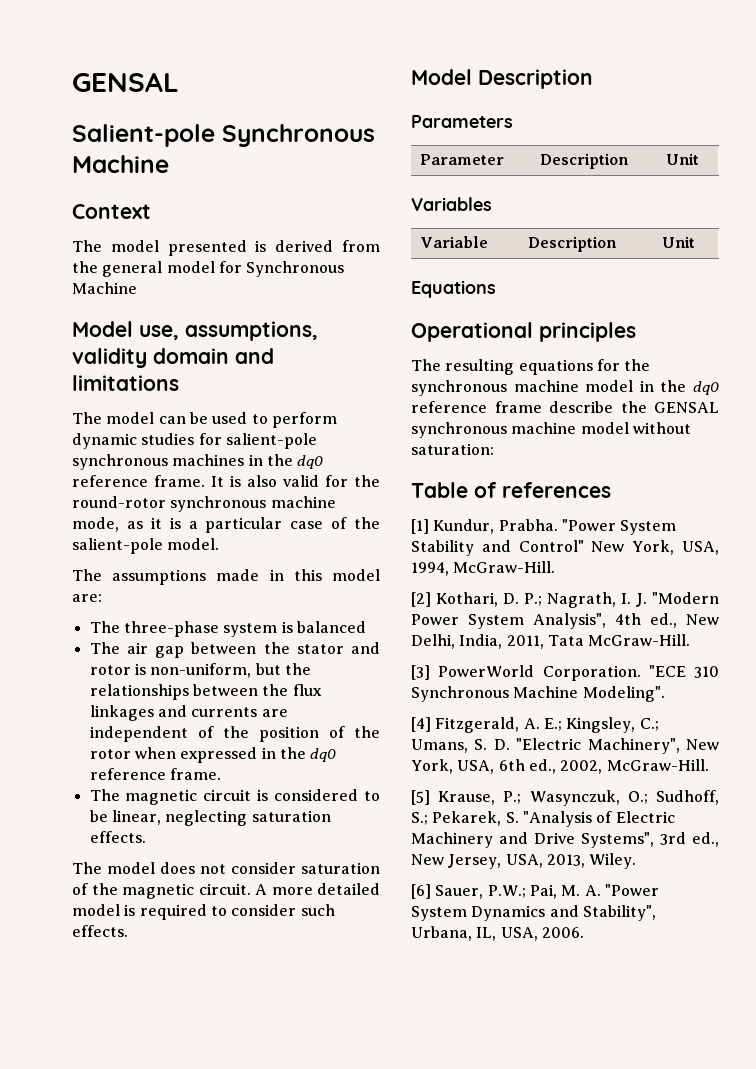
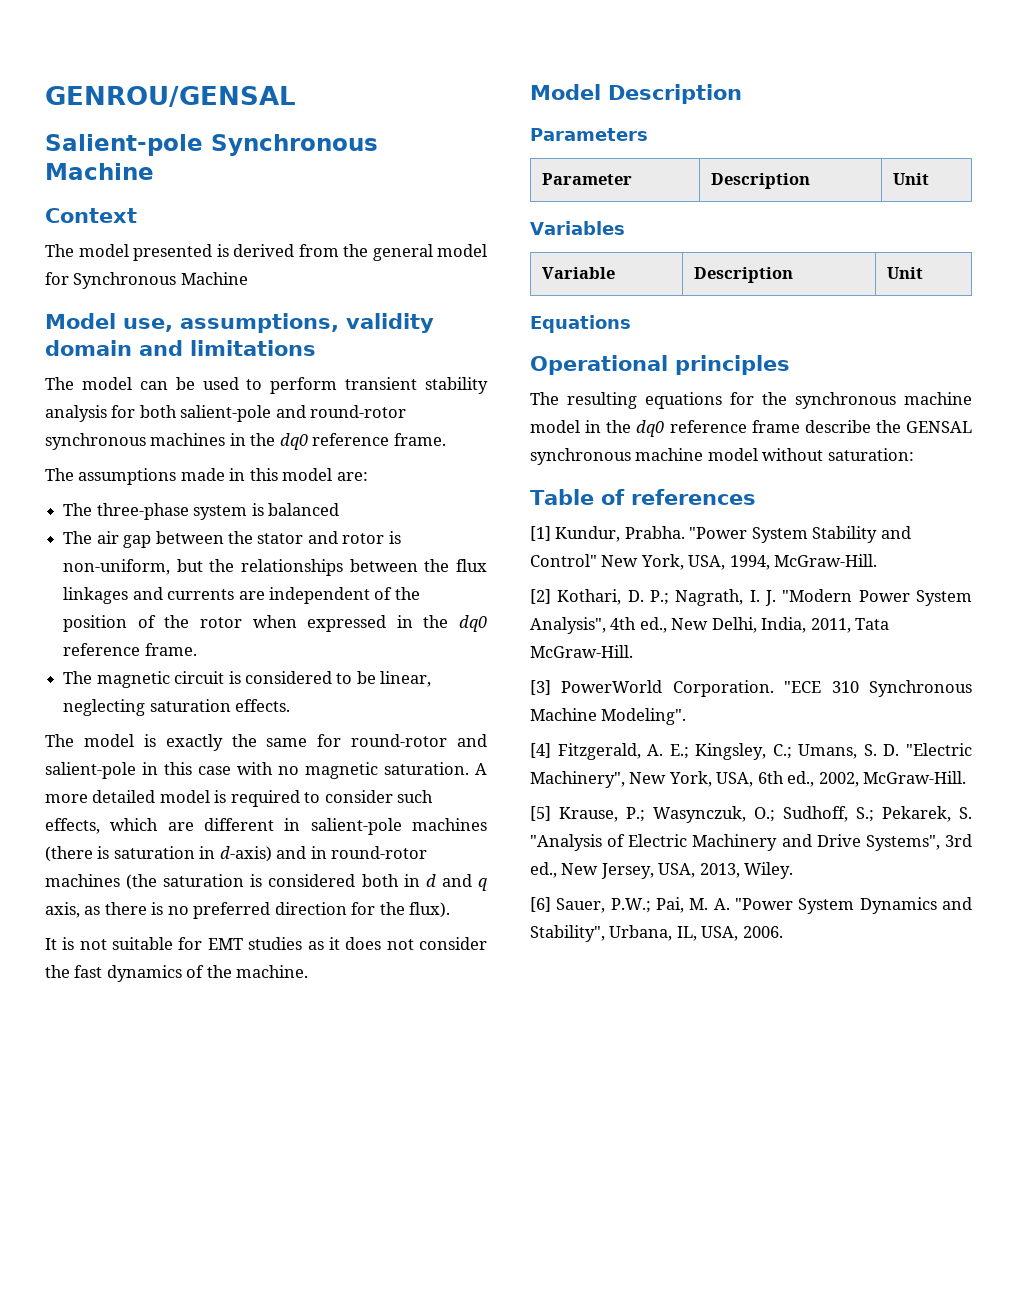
[72,72,179,92] GENSAL -> [45,86,296,107] GENROU/GENSAL
[72,433,317,449] dynamic studies for salient-pole -> [345,377,488,394] [45,405,407,422] transient stability analysis for both salient-pole and round-rotor
[211,475,380,487] [72,496,336,512] [72,517,380,533] [72,538,220,554] It is also valid for the round-rotor synchronous machine mode, as it is a particular case of the salient-pole model. -> (446, 439) none
[160,862,380,874] [72,883,251,899] does not consider saturation of the magnetic circuit. -> [143,734,487,751] [45,762,469,779] is exactly the same for round-rotor and salient-pole in this case with no magnetic saturation.
[72,925,128,937] effects. -> [45,818,487,835] [45,846,428,862] [45,874,487,891] [45,902,451,919] [45,937,488,950] [45,965,309,982] effects, which are different in salient-pole machines (there is saturation in d-axis) and in round-rotor machines (the saturation is considered both in d and q axis, as there is no preferred direction for the flux). // It is not suitable for EMT studies as it does not consider the fast dynamics of the machine.

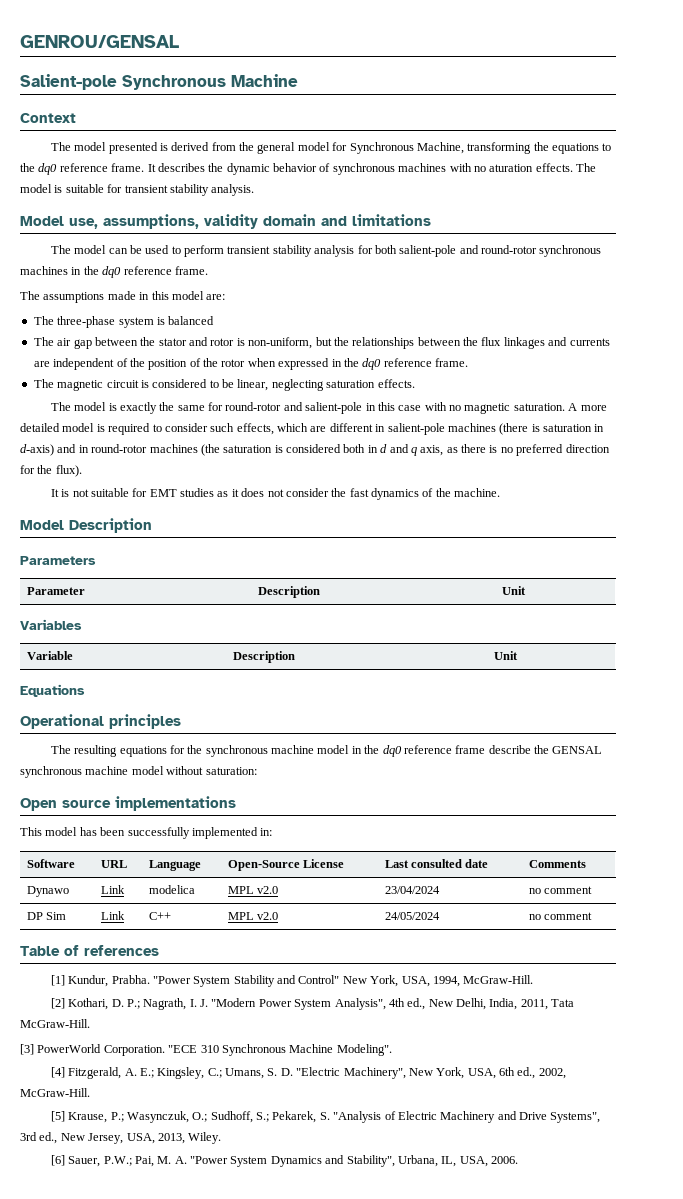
[180,272,248,285] Machine -> [416,142,612,154] [20,163,596,175] [20,184,255,196] Machine, transforming the equations to the dq0 reference frame. It describes the dynamic behavior of synchronous machines with no aturation effects. The model is suitable for transient stability analysis.
(914, 454) none -> [20,796,236,811] [20,827,273,839] [26,859,75,868] [100,860,127,868] [148,860,201,871] [227,859,344,871] [384,859,489,868] [528,860,586,868] [26,886,69,897] [100,885,125,894] [148,885,195,894] [227,886,278,894] [384,886,440,894] [528,886,592,894] [26,912,66,920] [100,911,125,920] [148,912,171,920] [227,912,278,920] [384,912,440,920] [528,912,592,920] // Open source implementations // This model has been successfully implemented in: // Software | URL | Language | Open-Source License | Last consulted date | Comments // Dynawo | Link | modelica | MPL v2.0 | 23/04/2024 | no comment // DP Sim | Link | C++ | MPL v2.0 | 24/05/2024 | no comment

